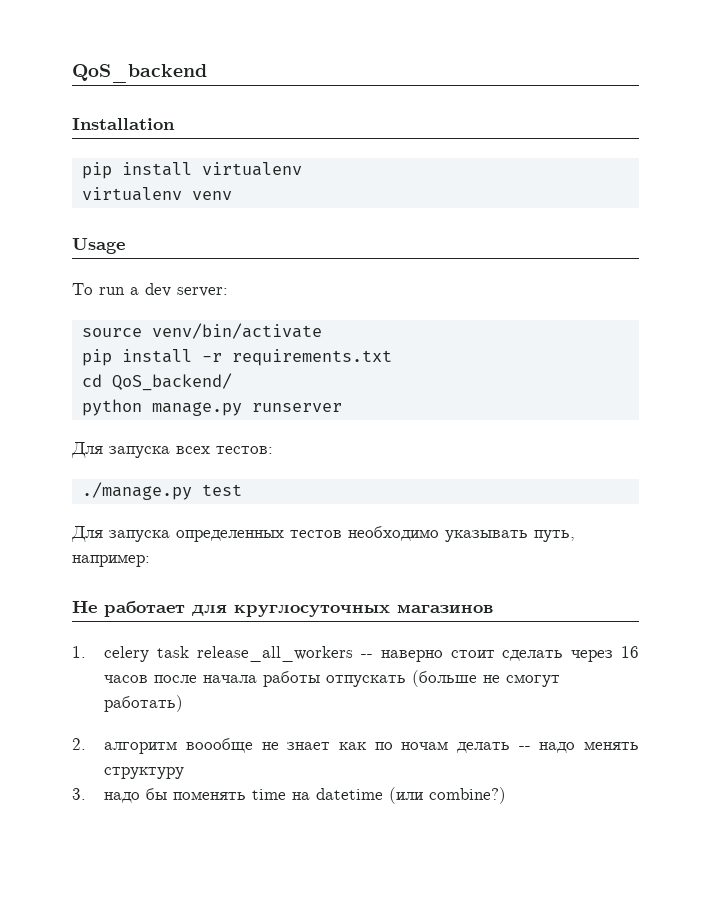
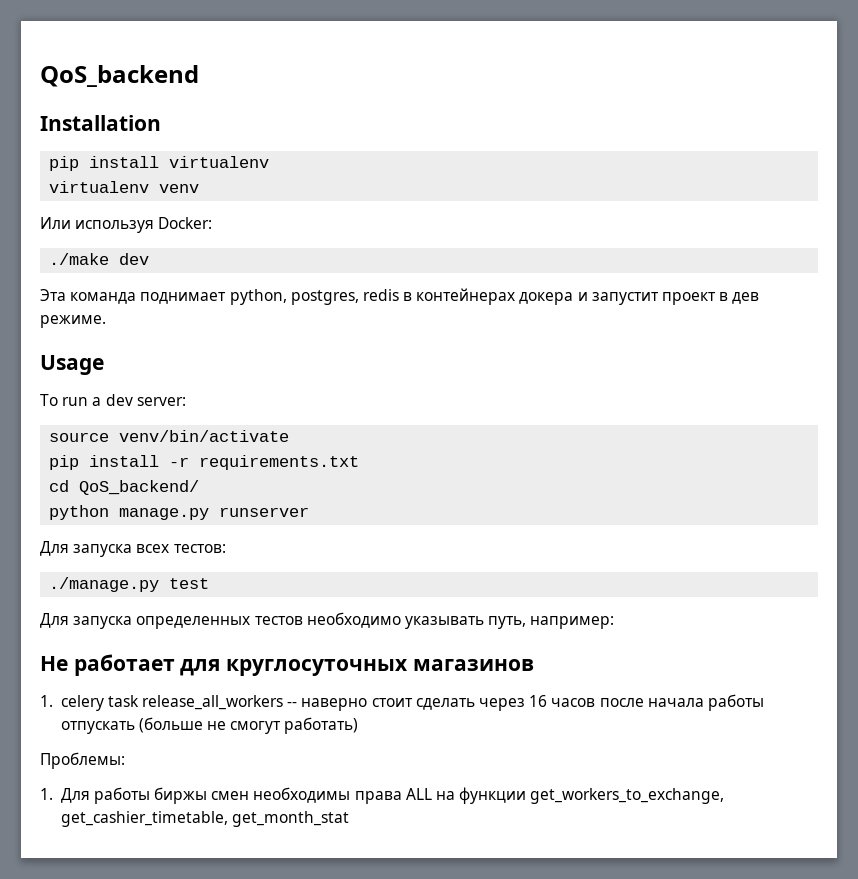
(232, 195) none -> [40,217,213,233] [49,253,150,265] [40,288,760,305] [40,315,106,328] // Или используя Docker: // ./make dev // Эта команда поднимает python, postgres, redis в контейнерах докера и запустит проект в дев режиме.
[72,738,640,754] [104,767,185,779] [72,787,507,804] 2. алгоритм воообще не знает как по ночам делать -- надо менять структуру // 3. надо бы поменять time на datetime (или combine?) -> [40,752,125,769] [40,787,725,804] [60,811,349,827] Проблемы: // 1. Для работы биржы смен необходимы права ALL на функции get_workers_to_exchange, get_cashier_timetable, get_month_stat

